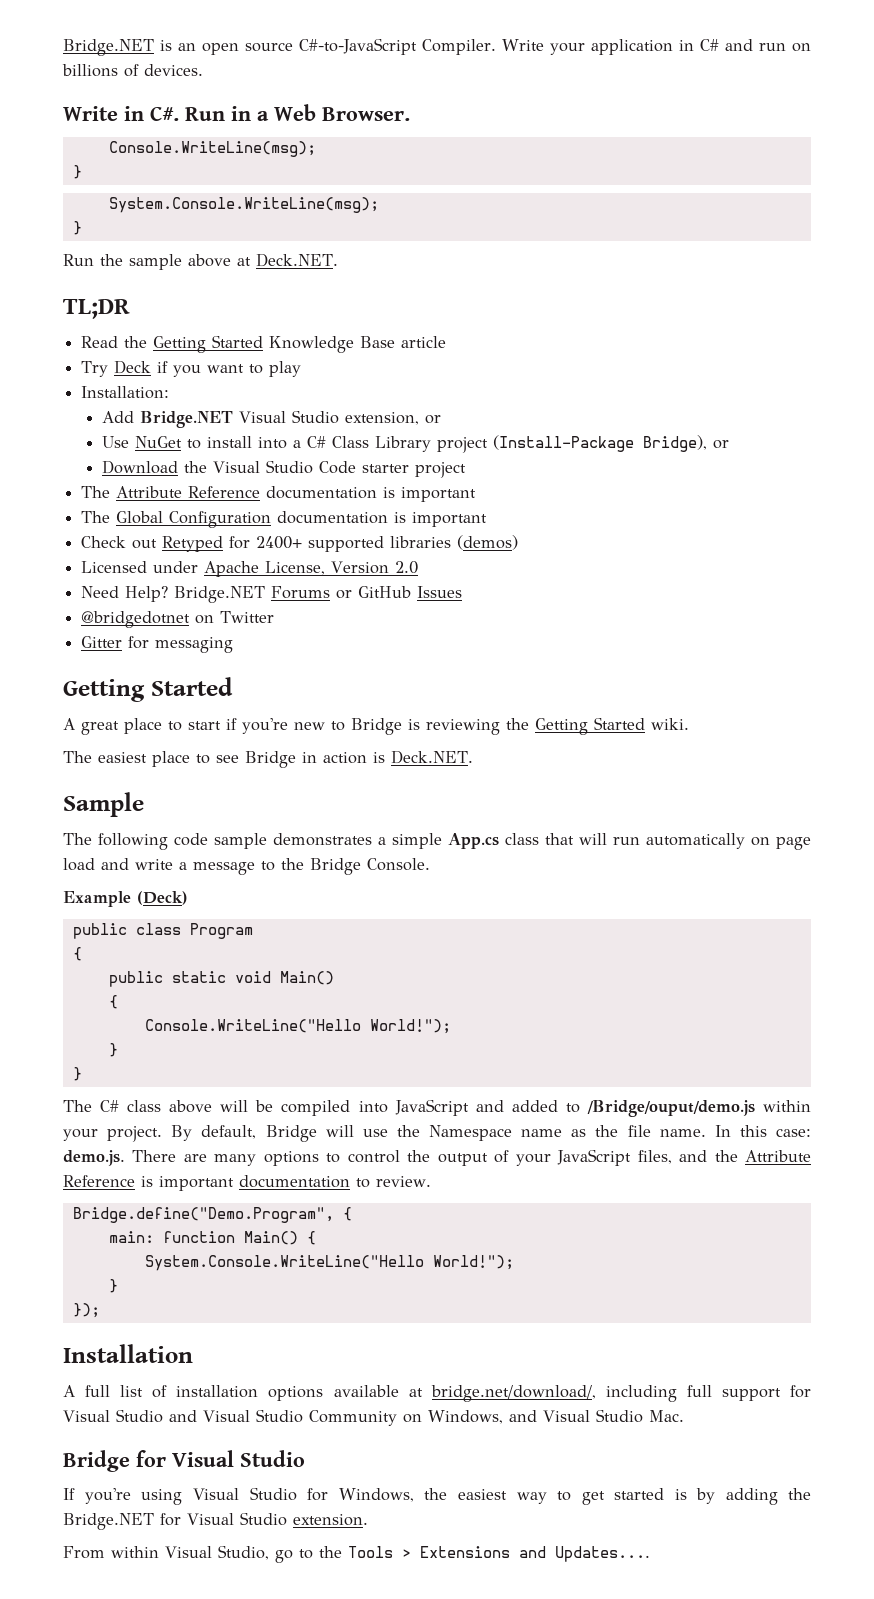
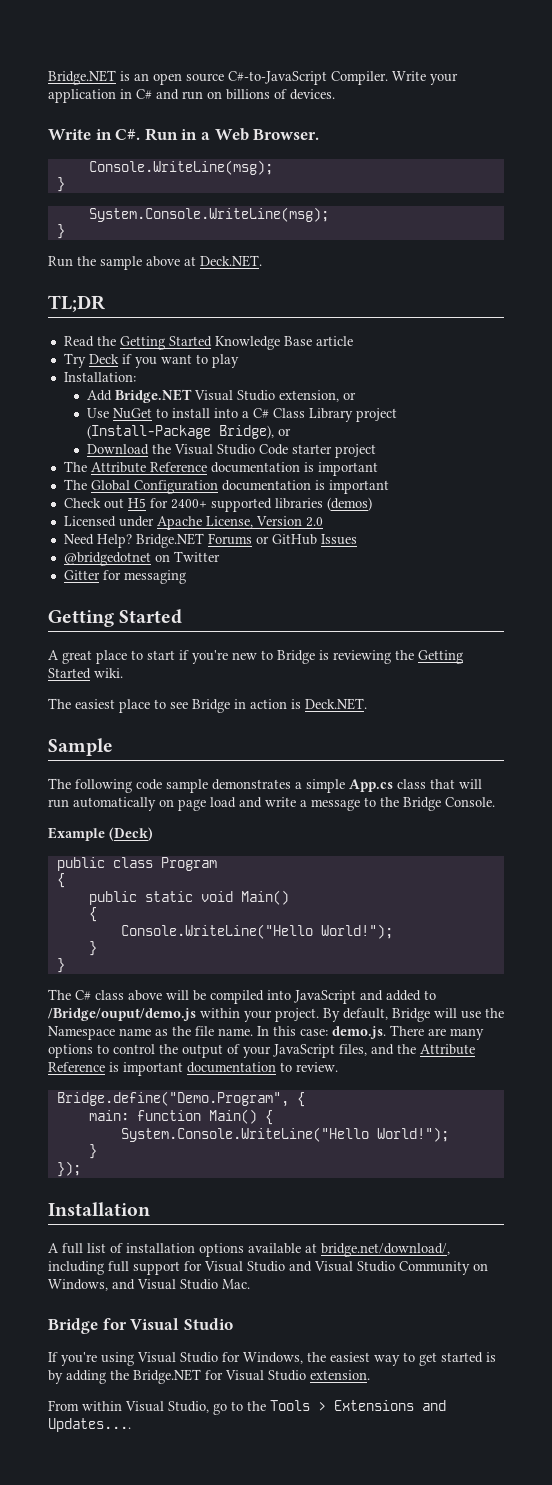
[162,536,224,552] Retyped -> [127,498,146,508] H5

